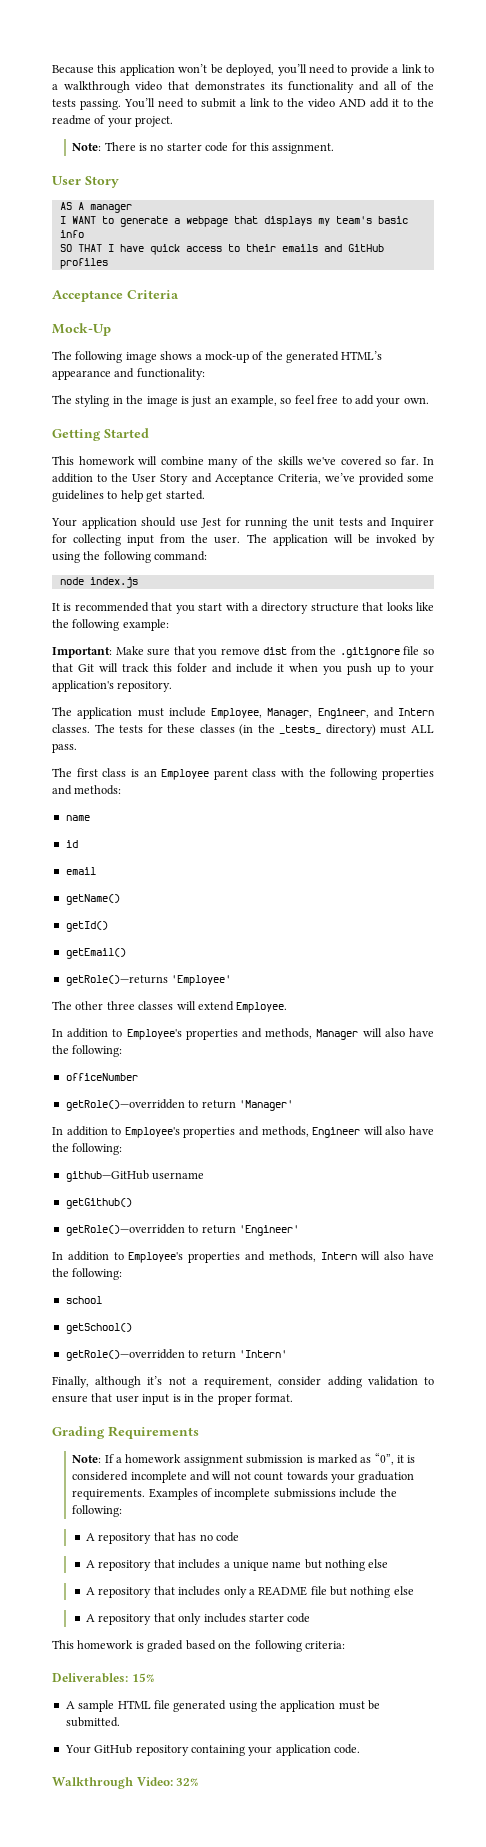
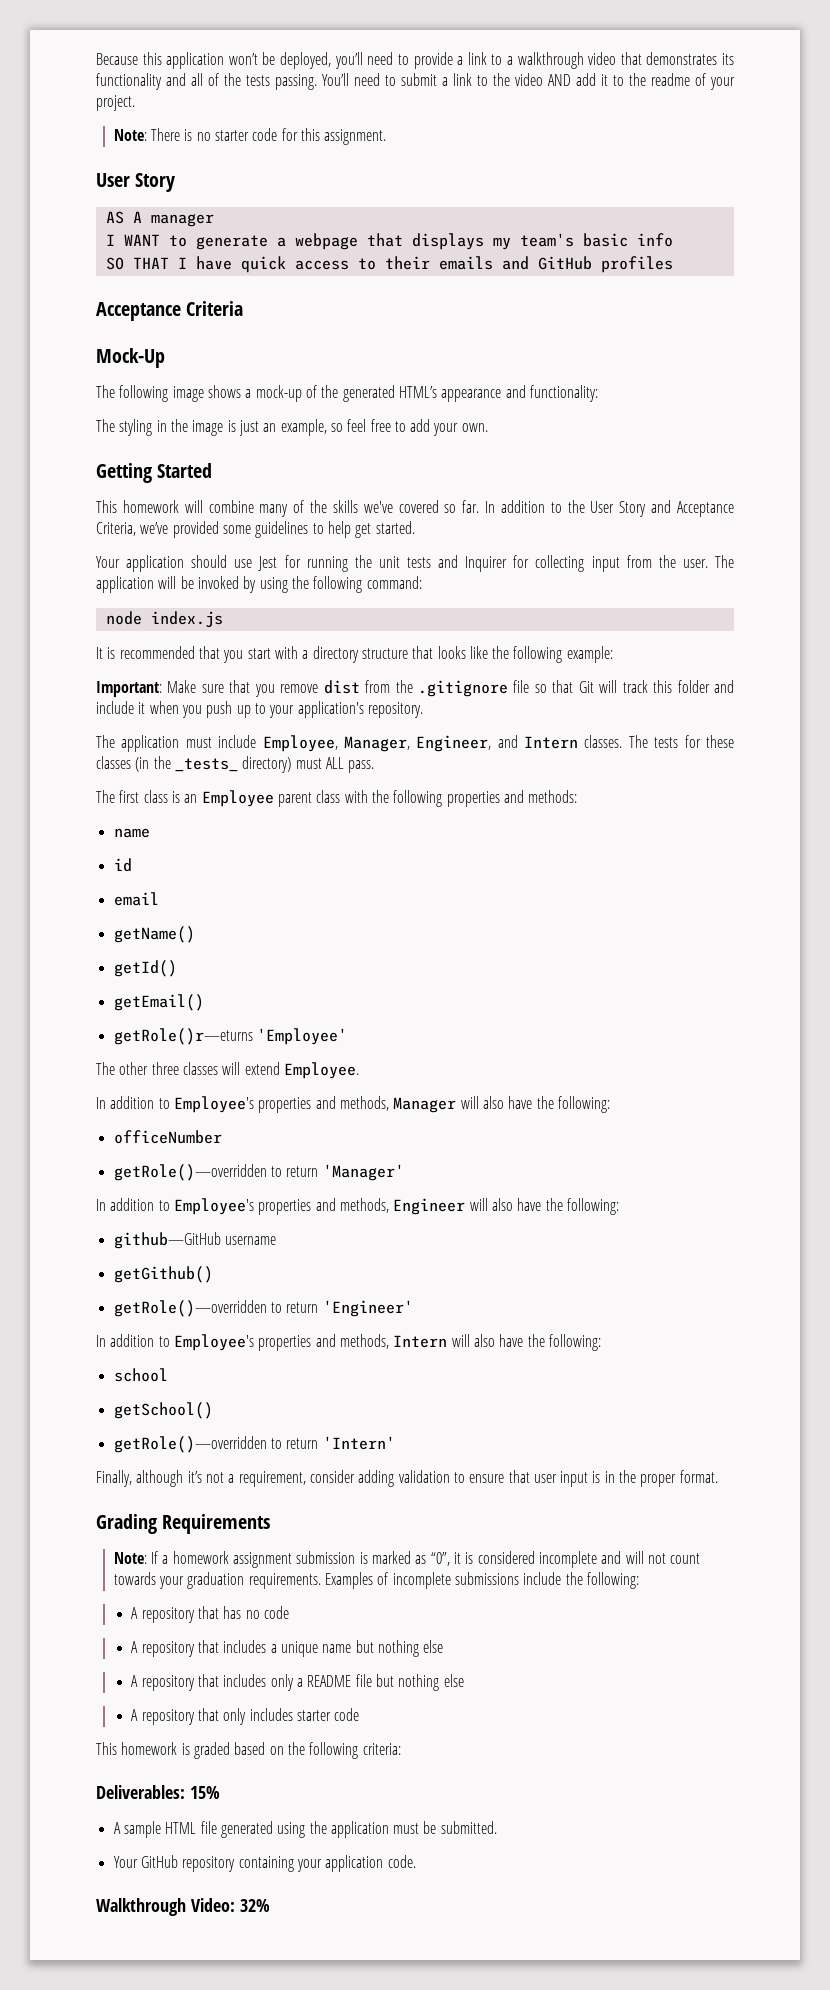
[65,975,168,986] getRole()—returns -> [113,1028,253,1045] getRole()r—eturns

